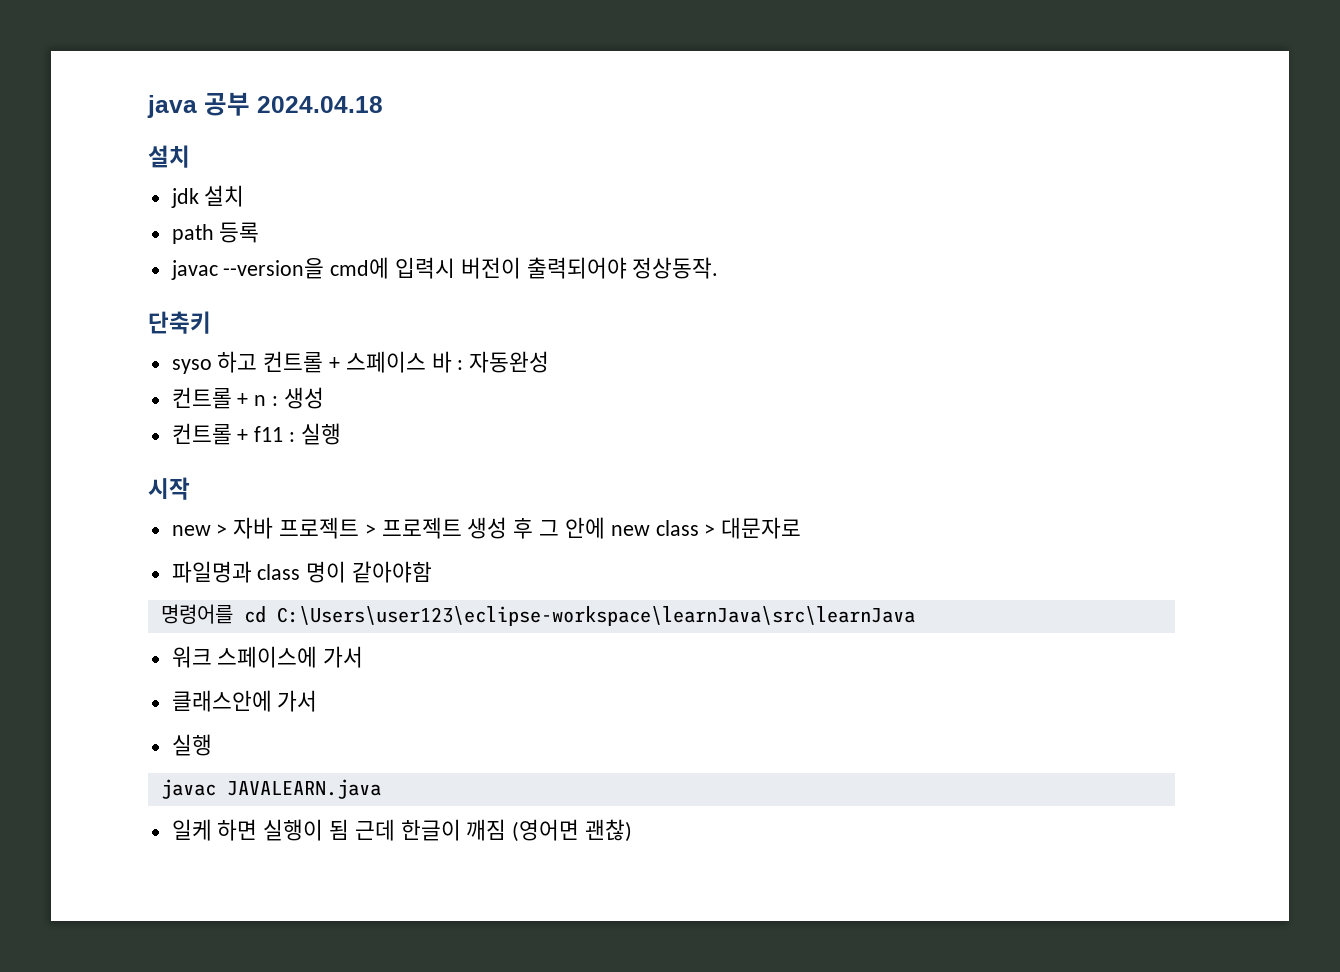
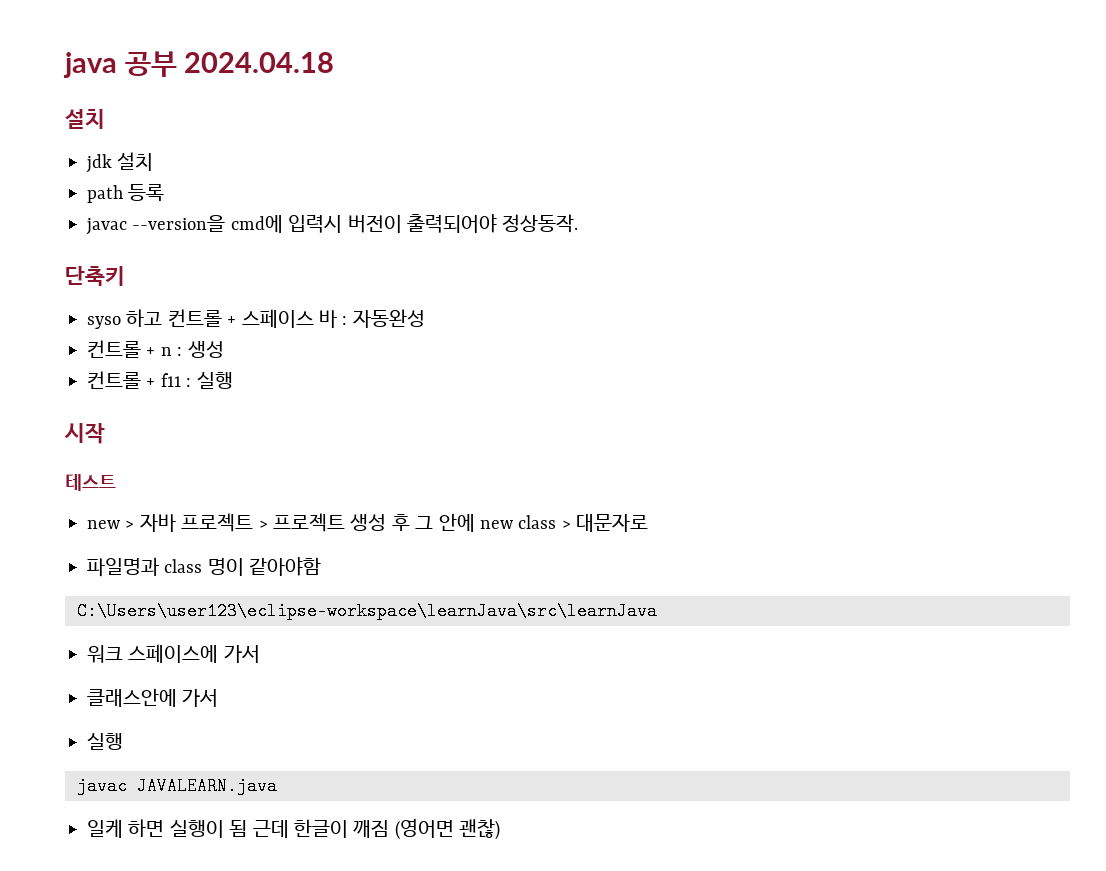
(190, 488) none -> [65,474,116,491] // 테스트
[160,604,266,624] 명령어를 cd -> (322, 566) none

